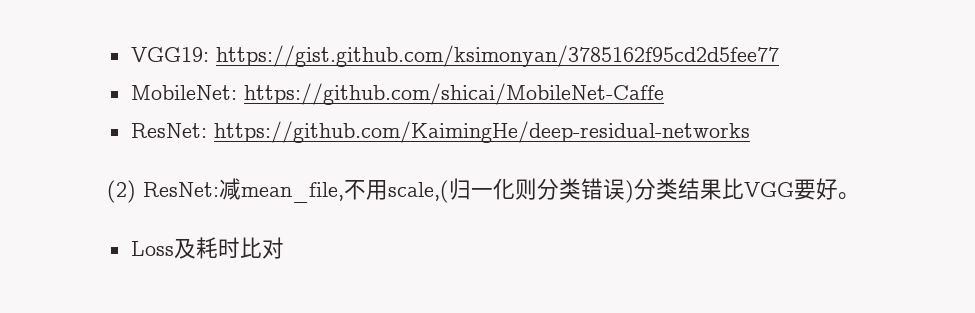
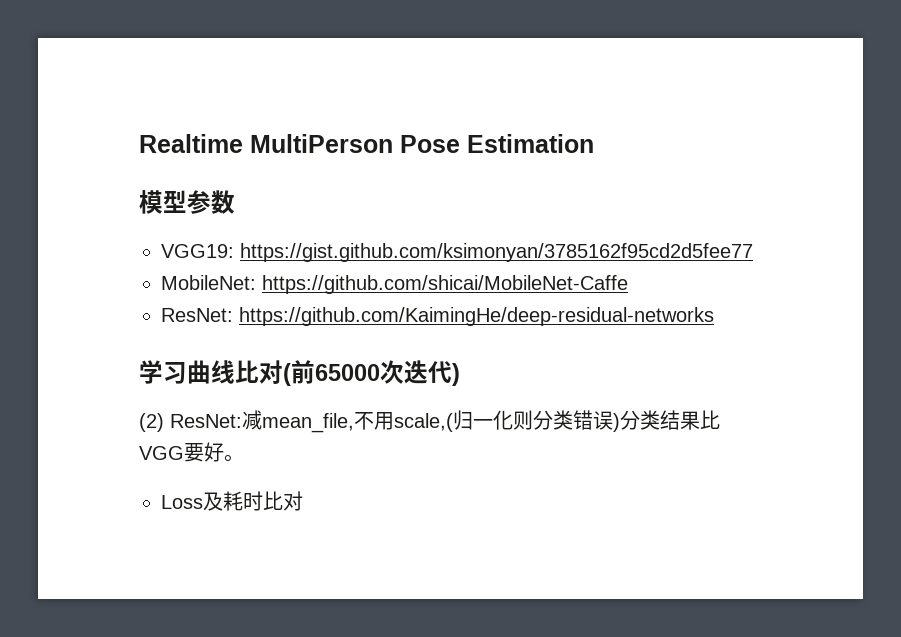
(130, 54) none -> [139,134,594,153] [139,190,235,214] Realtime MultiPerson Pose Estimation // 模型参数 //
(750, 132) none -> [139,360,460,386] // 学习曲线比对(前65000次迭代)

